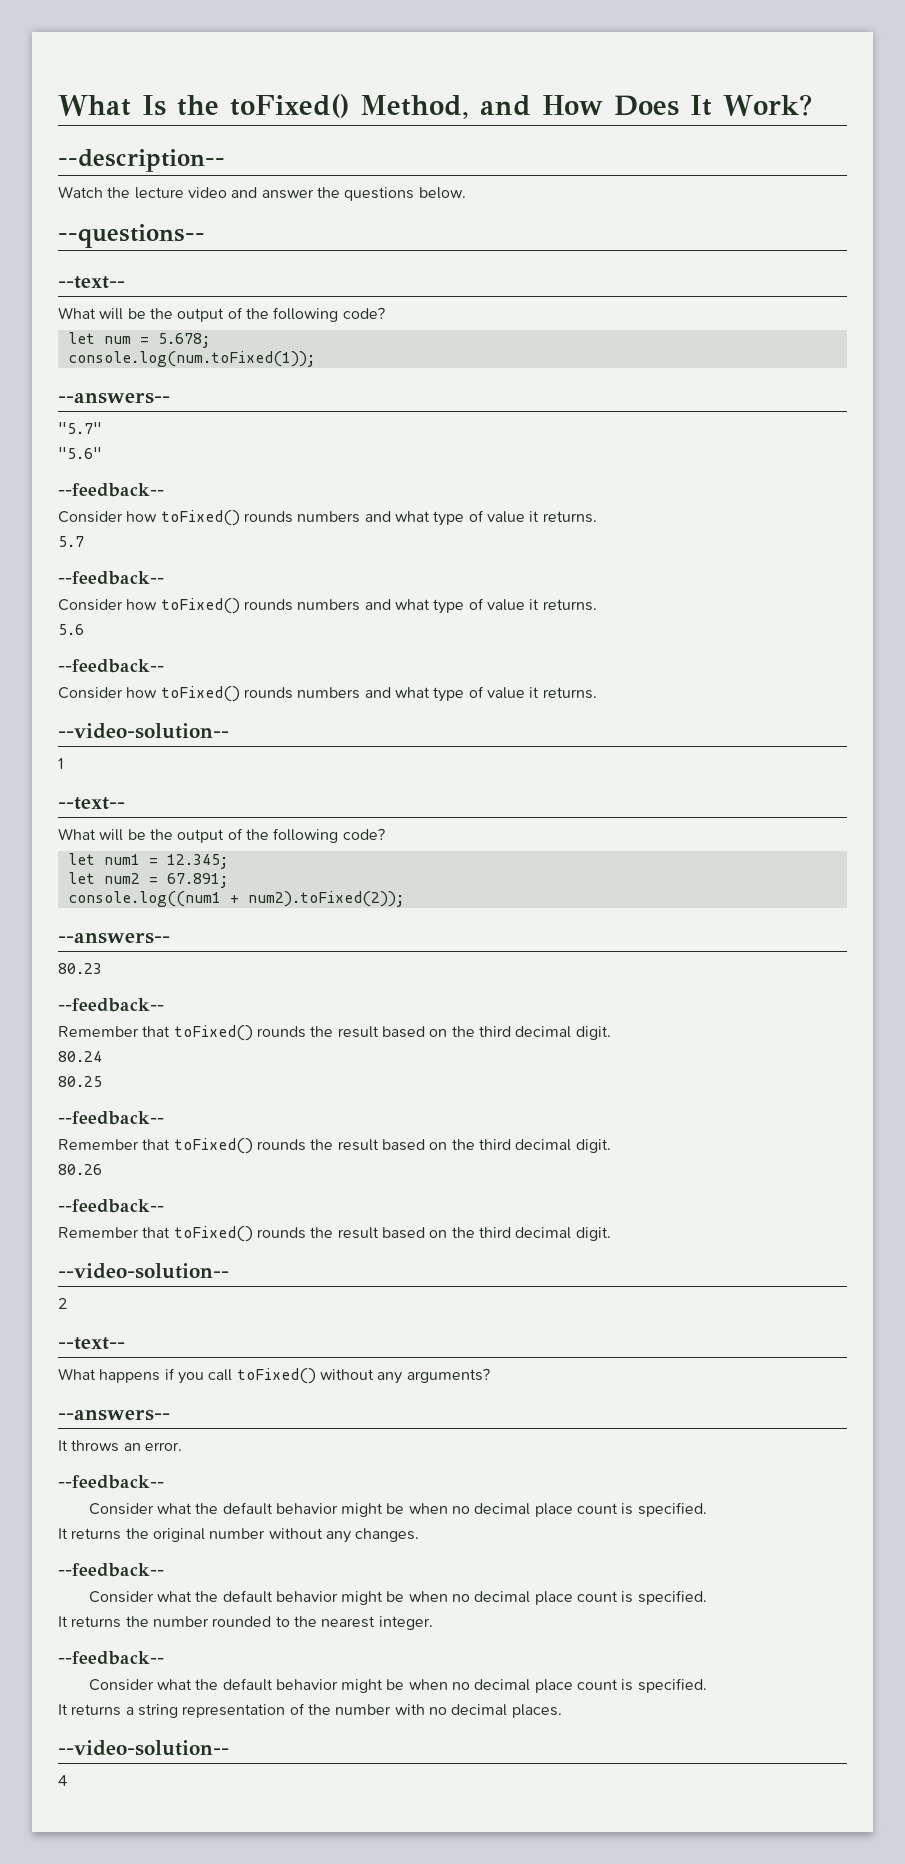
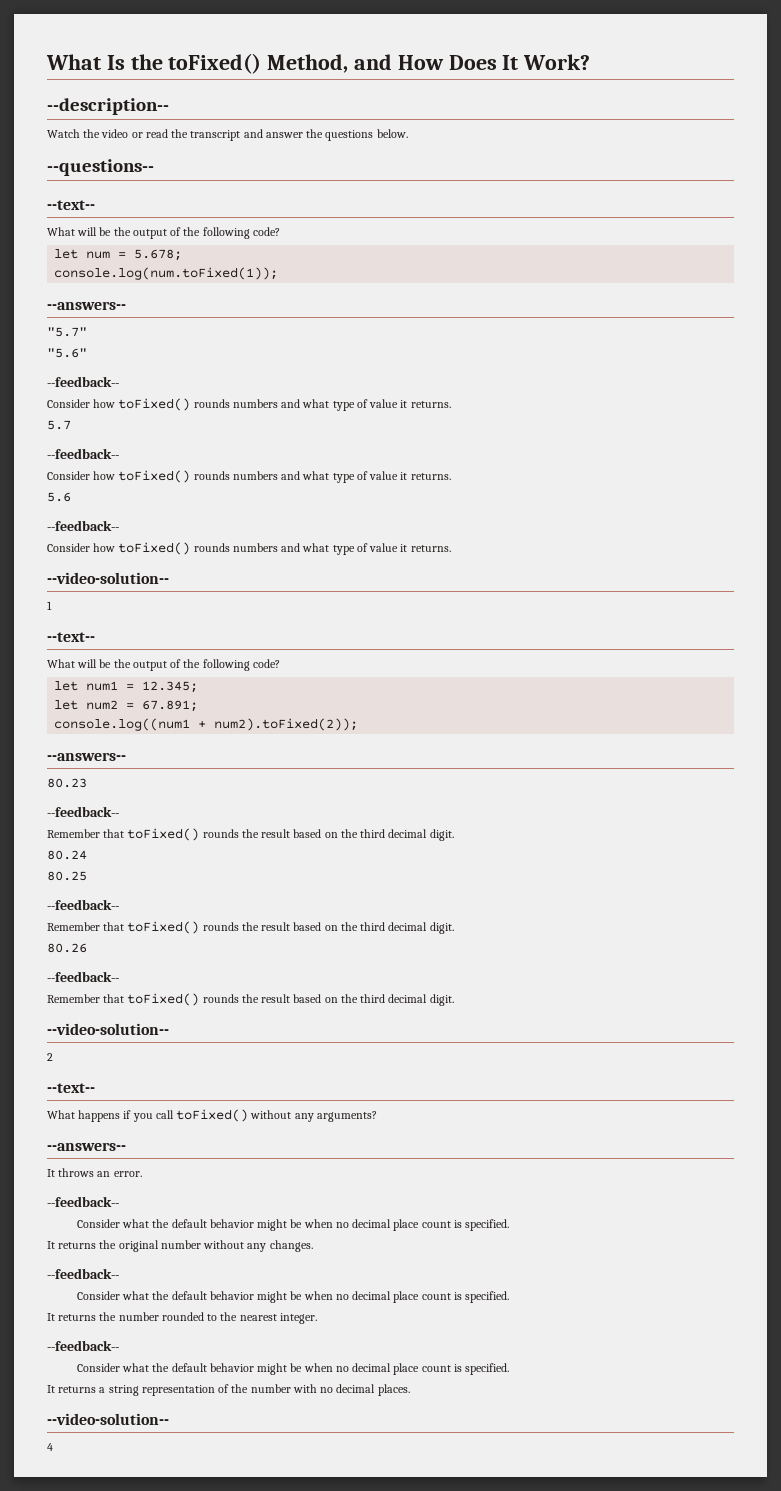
[134,187,227,199] lecture video -> [101,129,241,141] video or read the transcript

